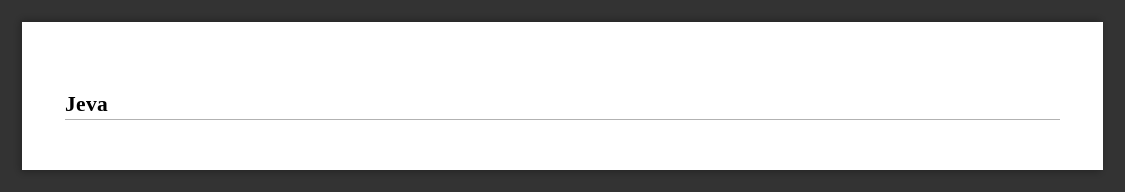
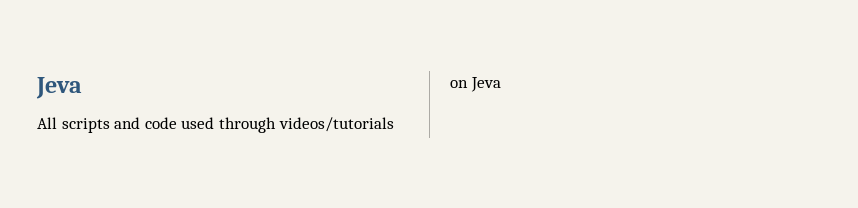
[65,97,108,111] Jeva -> [36,77,82,99] [37,117,394,133] [450,77,501,92] Jeva // All scripts and code used through videos/tutorials on Jeva

